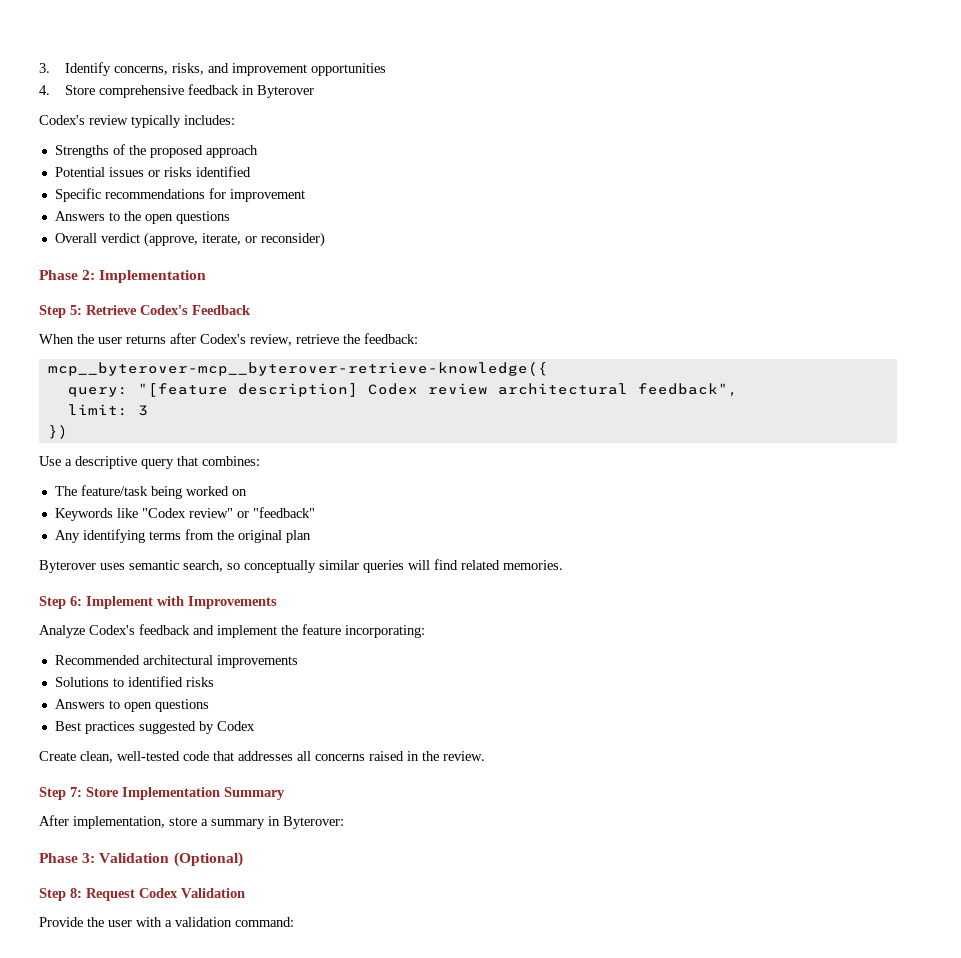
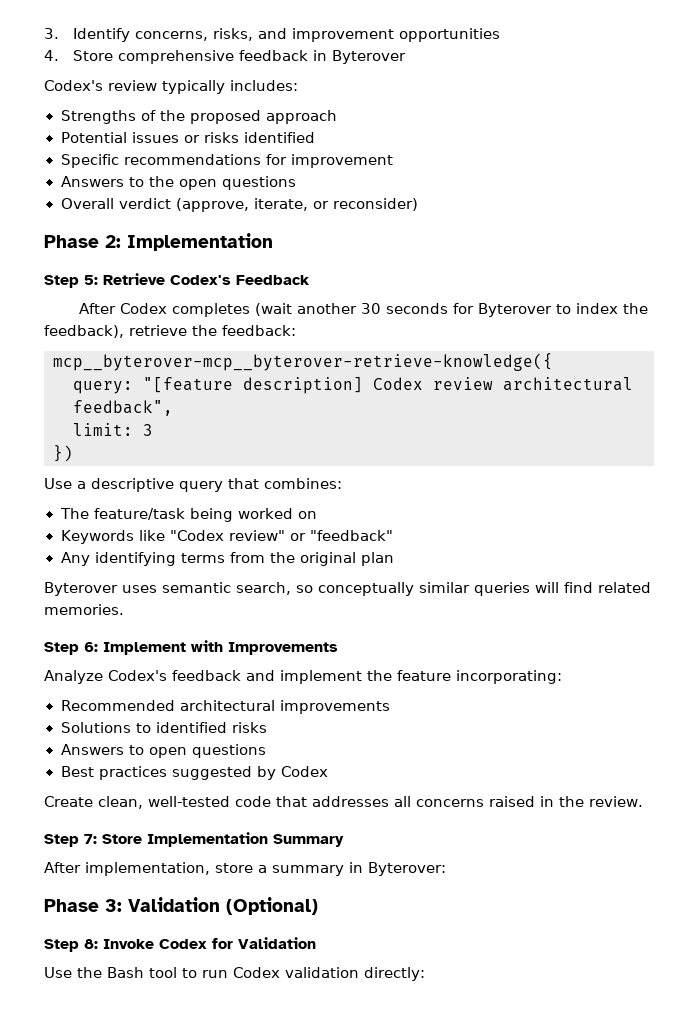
[39,333,292,346] When the user returns after Codex's review, -> [78,303,648,317] [44,325,124,338] After Codex completes (wait another 30 seconds for Byterover to index the feedback),
[86,888,245,901] [39,917,294,927] Request Codex Validation // Provide the user with a validation command: -> [103,937,316,949] [44,967,425,981] Invoke Codex for Validation // Use the Bash tool to run Codex validation directly:

